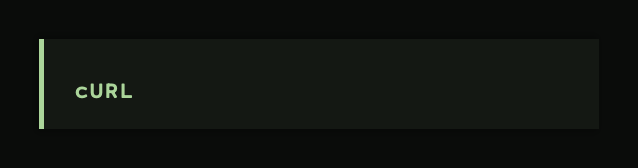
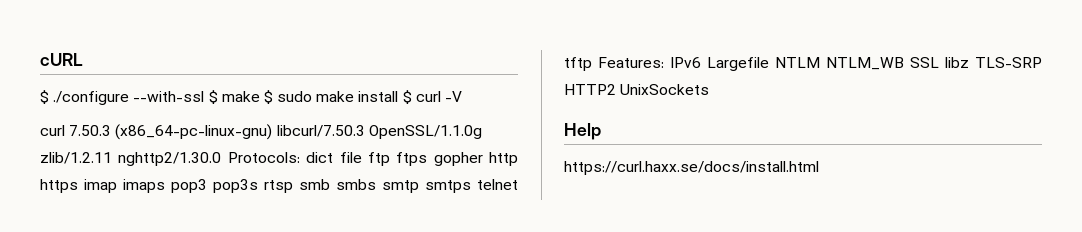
(134, 91) none -> [40,90,463,105] [40,124,482,140] [40,152,518,166] [40,179,518,193] [564,57,1042,71] [564,84,710,95] [564,123,601,140] [564,161,819,175] // $ ./configure --with-ssl $ make $ sudo make install $ curl -V // curl 7.50.3 (x86_64-pc-linux-gnu) libcurl/7.50.3 OpenSSL/1.1.0g zlib/1.2.11 nghttp2/1.30.0 Protocols: dict file ftp ftps gopher http https imap imaps pop3 pop3s rtsp smb smbs smtp smtps telnet tftp Features: IPv6 Largefile NTLM NTLM_WB SSL libz TLS-SRP HTTP2 UnixSockets // Help // https://curl.haxx.se/docs/install.html

